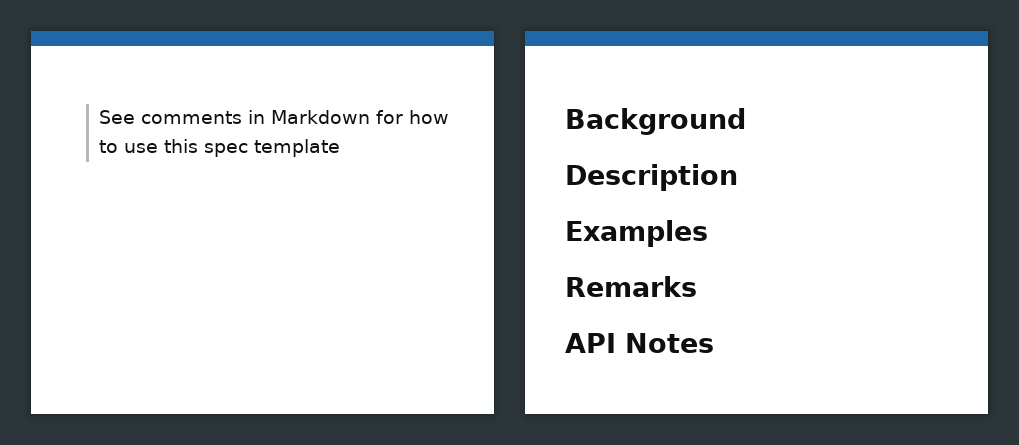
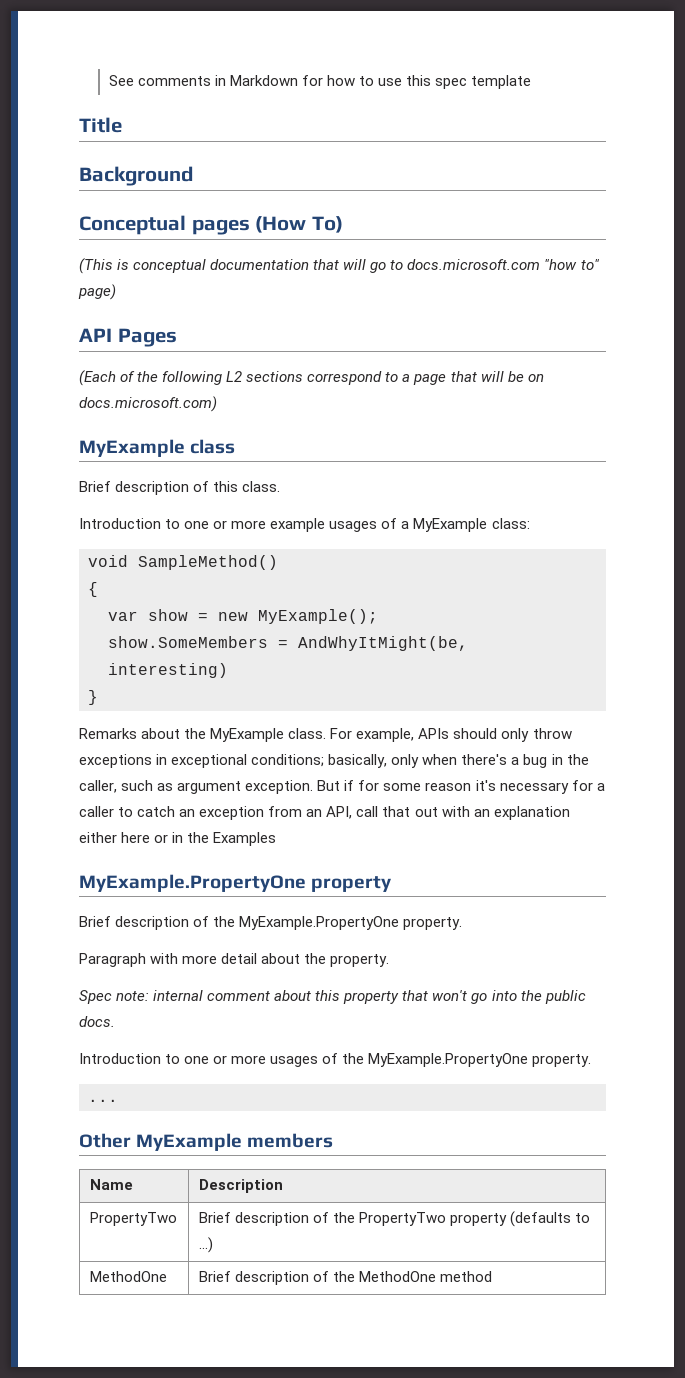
(341, 148) none -> [79,117,122,133] // Title
[565,164,738,191] [565,220,708,247] [565,276,697,297] [565,333,714,353] Description // Examples // Remarks // API Notes -> [79,215,343,235] [79,258,599,274] [78,284,116,300] [79,328,177,347] [79,370,544,386] [79,396,217,412] [79,439,236,457] [79,481,281,495] [79,518,530,532] [88,555,278,570] [88,582,98,597] [108,609,378,624] [108,636,468,651] [108,663,228,678] [88,690,98,705] [79,728,572,742] [79,754,589,768] [79,780,605,794] [79,806,570,820] [79,832,277,846] [79,874,392,892] [79,916,463,930] [79,953,390,967] [79,990,586,1004] [79,1016,115,1027] [79,1053,592,1067] [88,1099,118,1102] [79,1133,334,1151] [89,1179,133,1190] [198,1179,283,1193] [89,1212,177,1226] [198,1211,591,1227] [198,1237,213,1253] [89,1271,167,1282] [198,1271,493,1285] Conceptual pages (How To) // (This is conceptual documentation that will go to docs.microsoft.com "how to" page) // API Pages // (Each of the following L2 sections correspond to a page that will be on docs.microsoft.com) // MyExample class // Brief description of this class. // Introduction to one or more example usages of a MyExample class: // void SampleMethod() // { // var show = new MyExample(); // show.SomeMembers = AndWhyItMight(be, interesting) // } // Remarks about the MyExample class. For example, APIs should only throw exceptions in exceptional conditions; basically, only when there's a bug in the caller, such as argument exception. But if for some reason it's necessary for a caller to catch an exception from an API, call that out with an explanation either here or in the Examples // MyExample.PropertyOne property // Brief description of the MyExample.PropertyOne property. // Paragraph with more detail about the property. // Spec note: internal comment about this property that won't go into the public docs. // Introduction to one or more usages of the MyExample.PropertyOne property. // ... // Other MyExample members // Name | Description // PropertyTwo | Brief description of the PropertyTwo property (defaults to ...) // MethodOne | Brief description of the MethodOne method

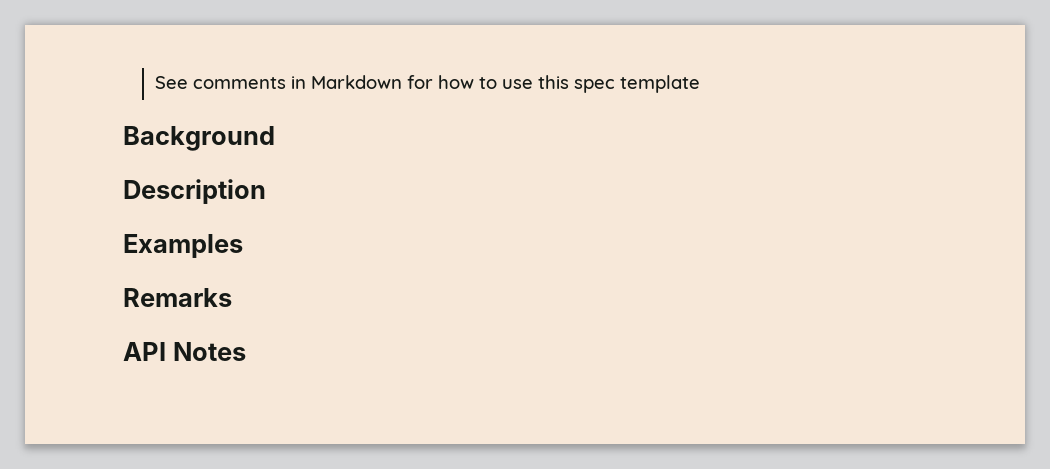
[79,117,122,133] // Title -> (700, 84) none
[79,215,343,235] [79,258,599,274] [78,284,116,300] [79,328,177,347] [79,370,544,386] [79,396,217,412] [79,439,236,457] [79,481,281,495] [79,518,530,532] [88,555,278,570] [88,582,98,597] [108,609,378,624] [108,636,468,651] [108,663,228,678] [88,690,98,705] [79,728,572,742] [79,754,589,768] [79,780,605,794] [79,806,570,820] [79,832,277,846] [79,874,392,892] [79,916,463,930] [79,953,390,967] [79,990,586,1004] [79,1016,115,1027] [79,1053,592,1067] [88,1099,118,1102] [79,1133,334,1151] [89,1179,133,1190] [198,1179,283,1193] [89,1212,177,1226] [198,1211,591,1227] [198,1237,213,1253] [89,1271,167,1282] [198,1271,493,1285] Conceptual pages (How To) // (This is conceptual documentation that will go to docs.microsoft.com "how to" page) // API Pages // (Each of the following L2 sections correspond to a page that will be on docs.microsoft.com) // MyExample class // Brief description of this class. // Introduction to one or more example usages of a MyExample class: // void SampleMethod() // { // var show = new MyExample(); // show.SomeMembers = AndWhyItMight(be, interesting) // } // Remarks about the MyExample class. For example, APIs should only throw exceptions in exceptional conditions; basically, only when there's a bug in the caller, such as argument exception. But if for some reason it's necessary for a caller to catch an exception from an API, call that out with an explanation either here or in the Examples // MyExample.PropertyOne property // Brief description of the MyExample.PropertyOne property. // Paragraph with more detail about the property. // Spec note: internal comment about this property that won't go into the public docs. // Introduction to one or more usages of the MyExample.PropertyOne property. // ... // Other MyExample members // Name | Description // PropertyTwo | Brief description of the PropertyTwo property (defaults to ...) // MethodOne | Brief description of the MethodOne method -> [123,179,266,204] [123,234,243,258] [123,288,232,307] [123,342,246,361] Description // Examples // Remarks // API Notes

